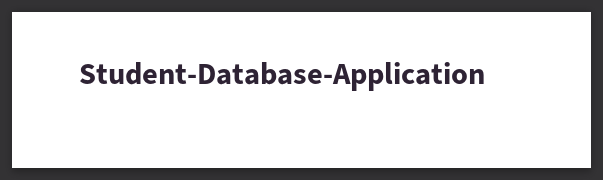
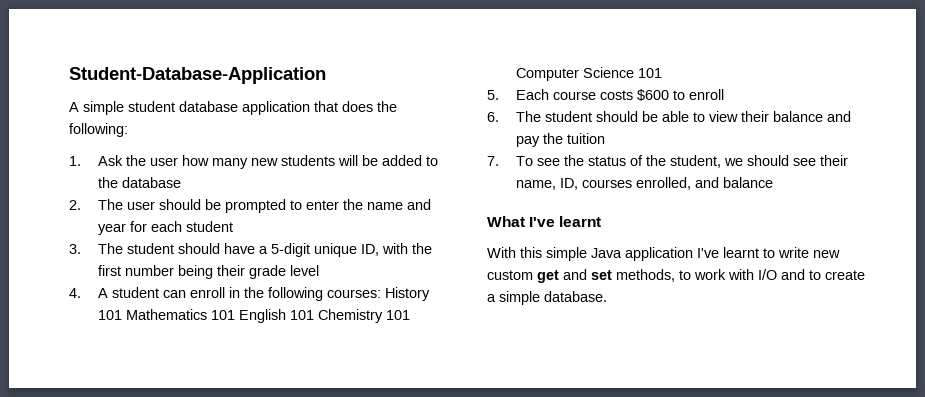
(485, 76) none -> [69,101,397,115] [69,123,128,137] [69,155,438,169] [97,177,181,188] [69,199,431,213] [97,221,233,235] [69,243,432,257] [97,265,319,279] [69,287,430,301] [97,309,410,323] [515,67,662,81] [487,89,724,101] [487,111,851,122] [515,133,605,147] [487,155,848,168] [515,177,773,190] [487,216,602,227] [487,247,840,261] [487,269,865,283] [487,291,607,305] // A simple student database application that does the following: // 1. Ask the user how many new students will be added to the database // 2. The user should be prompted to enter the name and year for each student // 3. The student should have a 5-digit unique ID, with the first number being their grade level // 4. A student can enroll in the following courses: History 101 Mathematics 101 English 101 Chemistry 101 Computer Science 101 // 5. Each course costs $600 to enroll // 6. The student should be able to view their balance and pay the tuition // 7. To see the status of the student, we should see their name, ID, courses enrolled, and balance // What I've learnt // With this simple Java application I've learnt to write new custom get and set methods, to work with I/O and to create a simple database.

